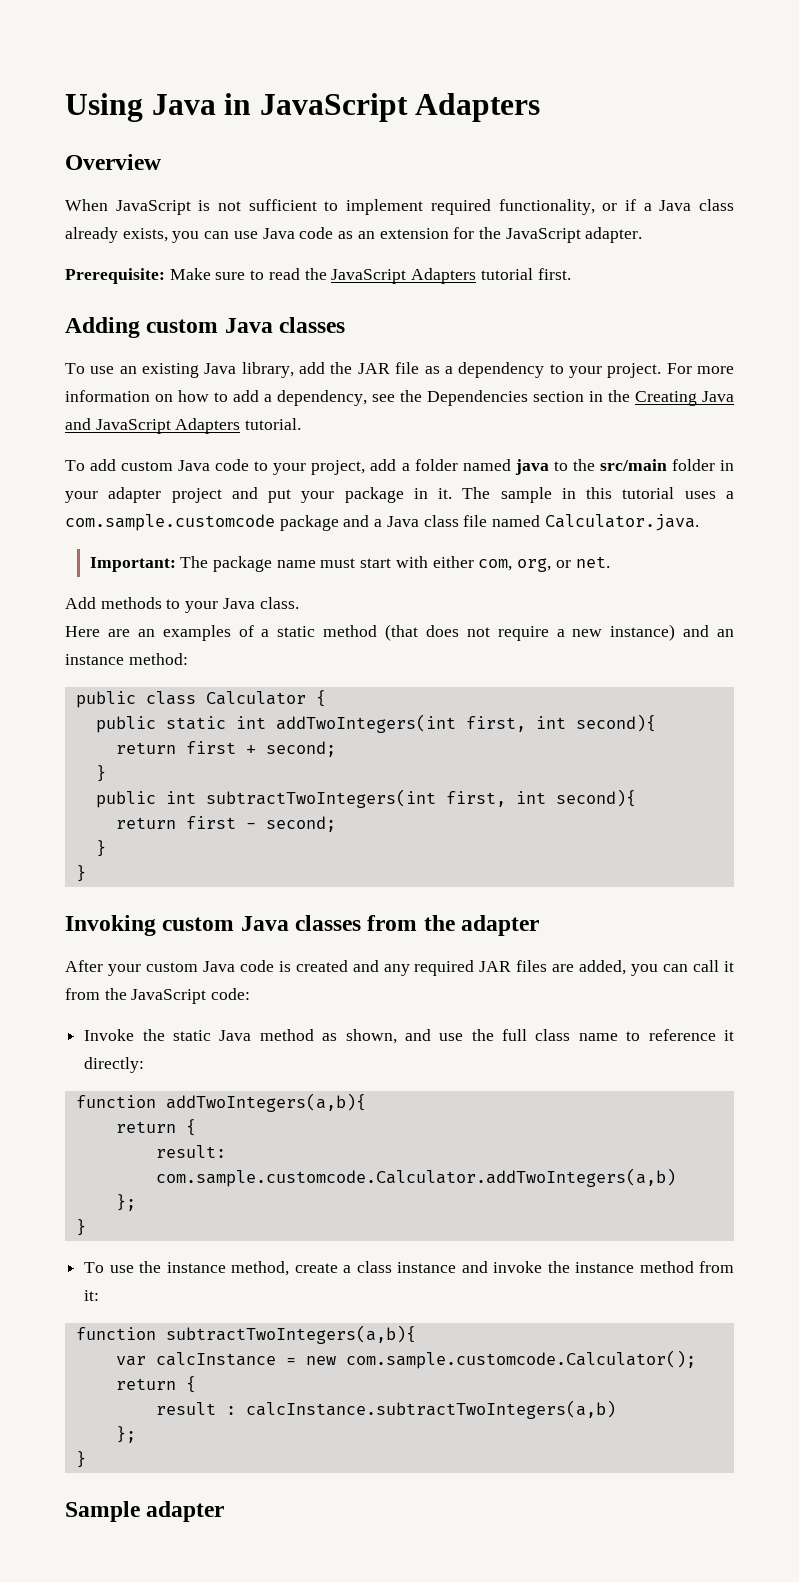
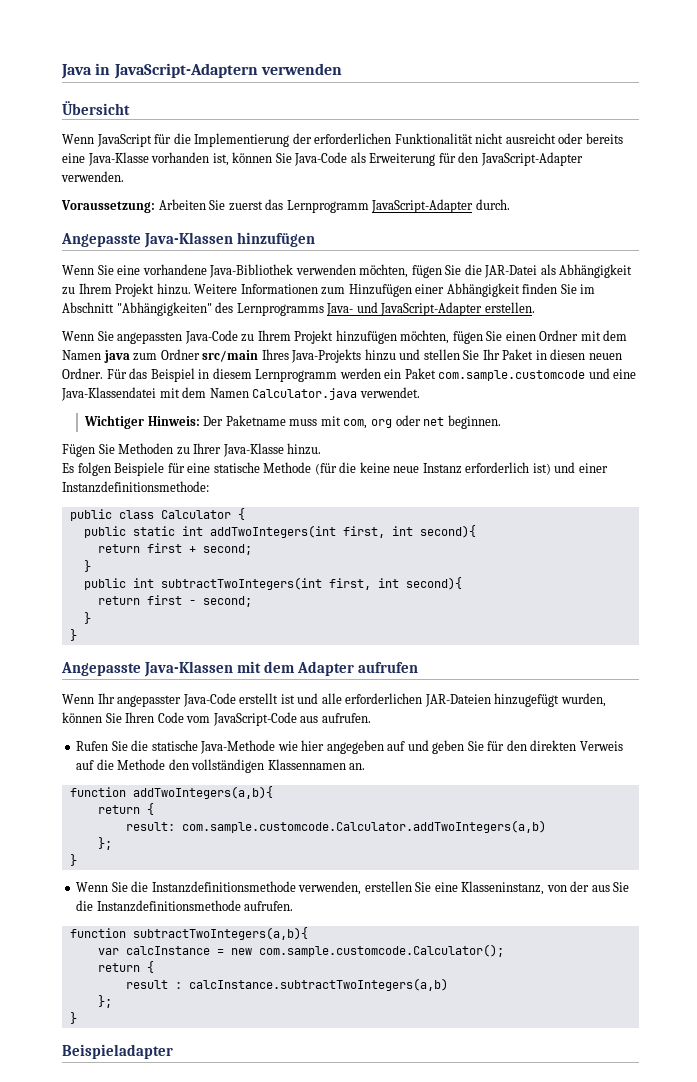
[65,93,143,122] Using -> (61, 71) none
[259,93,541,122] [65,154,161,170] [65,199,735,215] [65,227,643,243] [65,268,571,284] [65,317,346,338] [65,362,735,378] [65,390,734,406] [65,418,302,434] [65,459,734,475] [65,487,734,503] [65,514,699,531] [89,556,610,572] [65,597,299,613] [65,624,734,641] [65,653,188,665] JavaScript Adapters // Overview // When JavaScript is not sufficient to implement required functionality, or if a Java class already exists, you can use Java code as an extension for the JavaScript adapter. // Prerequisite: Make sure to read the JavaScript Adapters tutorial first. // Adding custom Java classes // To use an existing Java library, add the JAR file as a dependency to your project. For more information on how to add a dependency, see the Dependencies section in the Creating Java and JavaScript Adapters tutorial. // To add custom Java code to your project, add a folder named java to the src/main folder in your adapter project and put your package in it. The sample in this tutorial uses a com.sample.customcode package and a Java class file named Calculator.java. // Important: The package name must start with either com, org, or net. // Add methods to your Java class. // Here are an examples of a static method (that does not require a new instance) and an instance method: -> [113,63,342,79] [62,101,130,115] [62,133,623,147] [62,152,583,166] [61,171,124,182] [61,199,510,213] [61,232,315,248] [62,264,633,278] [62,283,596,297] [62,302,535,316] [62,330,628,344] [62,349,622,363] [62,368,637,382] [61,387,420,401] [84,415,501,429] [62,443,322,457] [62,462,608,476] [62,481,209,493] JavaScript-Adaptern verwenden // Übersicht // Wenn JavaScript für die Implementierung der erforderlichen Funktionalität nicht ausreicht oder bereits eine Java-Klasse vorhanden ist, können Sie Java-Code als Erweiterung für den JavaScript-Adapter verwenden. // Voraussetzung: Arbeiten Sie zuerst das Lernprogramm JavaScript-Adapter durch. // Angepasste Java-Klassen hinzufügen // Wenn Sie eine vorhandene Java-Bibliothek verwenden möchten, fügen Sie die JAR-Datei als Abhängigkeit zu Ihrem Projekt hinzu. Weitere Informationen zum Hinzufügen einer Abhängigkeit finden Sie im Abschnitt "Abhängigkeiten" des Lernprogramms Java- und JavaScript-Adapter erstellen. // Wenn Sie angepassten Java-Code zu Ihrem Projekt hinzufügen möchten, fügen Sie einen Ordner mit dem Namen java zum Ordner src/main Ihres Java-Projekts hinzu und stellen Sie Ihr Paket in diesen neuen Ordner. Für das Beispiel in diesem Lernprogramm werden ein Paket com.sample.customcode und eine Java-Klassendatei mit dem Namen Calculator.java verwendet. // Wichtiger Hinweis: Der Paketname muss mit com, org oder net beginnen. // Fügen Sie Methoden zu Ihrer Java-Klasse hinzu. // Es folgen Beispiele für eine statische Methode (für die keine neue Instanz erforderlich ist) und einer Instanzdefinitionsmethode:
[65,915,540,936] [65,960,735,976] [65,988,251,1004] [84,1029,734,1044] [84,1057,145,1073] Invoking custom Java classes from the adapter // After your custom Java code is created and any required JAR files are added, you can call it from the JavaScript code: // Invoke the static Java method as shown, and use the full class name to reference it directly: -> [61,661,418,677] [62,693,606,707] [62,712,371,726] [76,740,623,754] [76,759,366,773] Angepasste Java-Klassen mit dem Adapter aufrufen // Wenn Ihr angepasster Java-Code erstellt ist und alle erforderlichen JAR-Dateien hinzugefügt wurden, können Sie Ihren Code vom JavaScript-Code aus aufrufen. // Rufen Sie die statische Java-Methode wie hier angegeben auf und geben Sie für den direkten Verweis auf die Methode den vollständigen Klassennamen an.
[84,1261,734,1276] [84,1290,100,1301] To use the instance method, create a class instance and invoke the instance method from it: -> [76,881,630,895] [76,900,294,912] Wenn Sie die Instanzdefinitionsmethode verwenden, erstellen Sie eine Klasseninstanz, von der aus Sie die Instanzdefinitionsmethode aufrufen.
[65,1501,225,1522] Sample adapter -> [62,1044,173,1059] Beispieladapter

